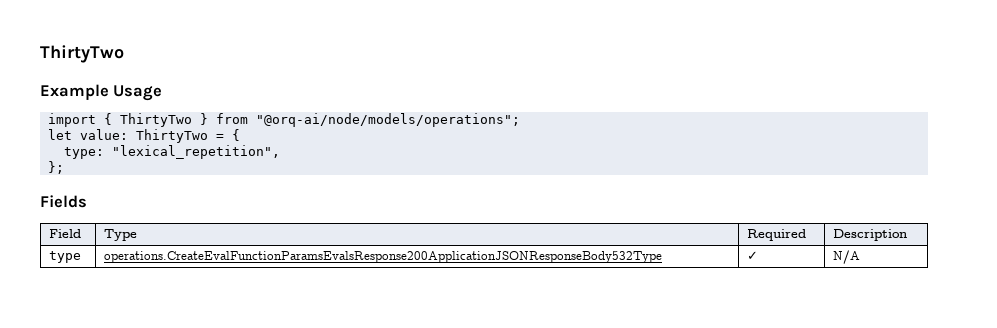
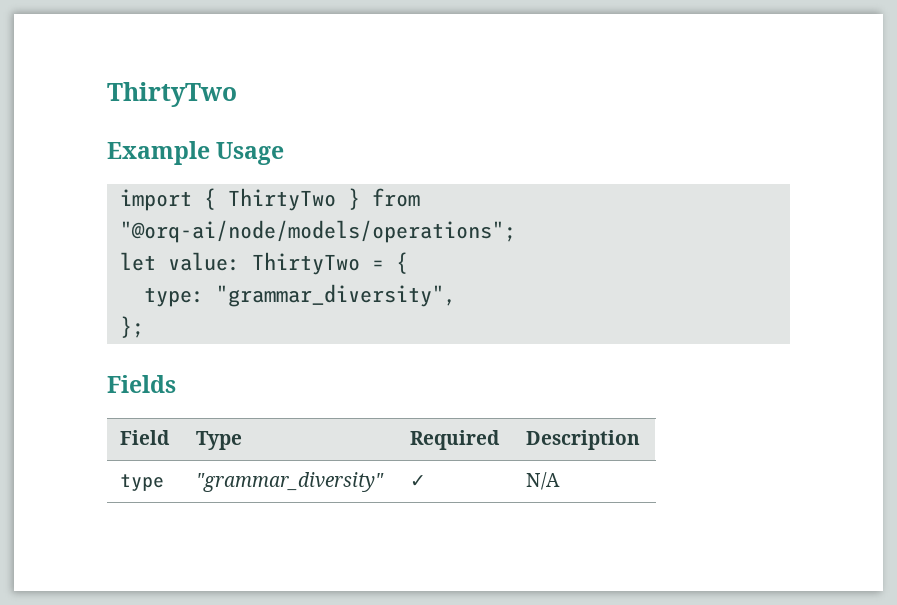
[111,145,280,159] "lexical_repetition", -> [215,284,456,307] "grammar_diversity",
[103,251,662,263] operations.CreateEvalFunctionParamsEvalsResponse200ApplicationJSONResponseBody532Type -> [196,472,385,492] "grammar_diversity"

